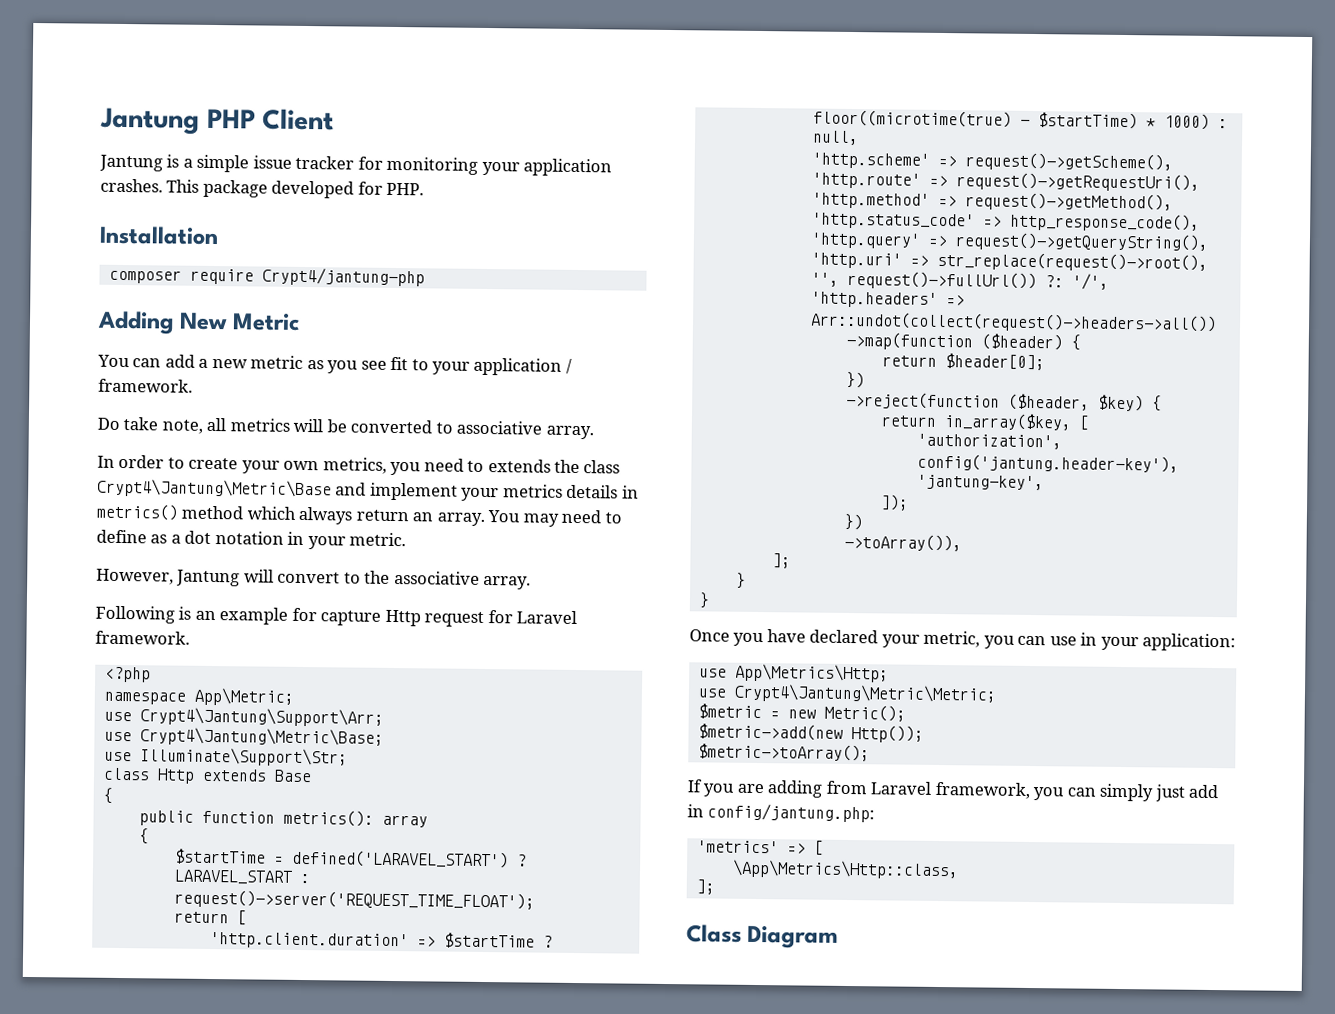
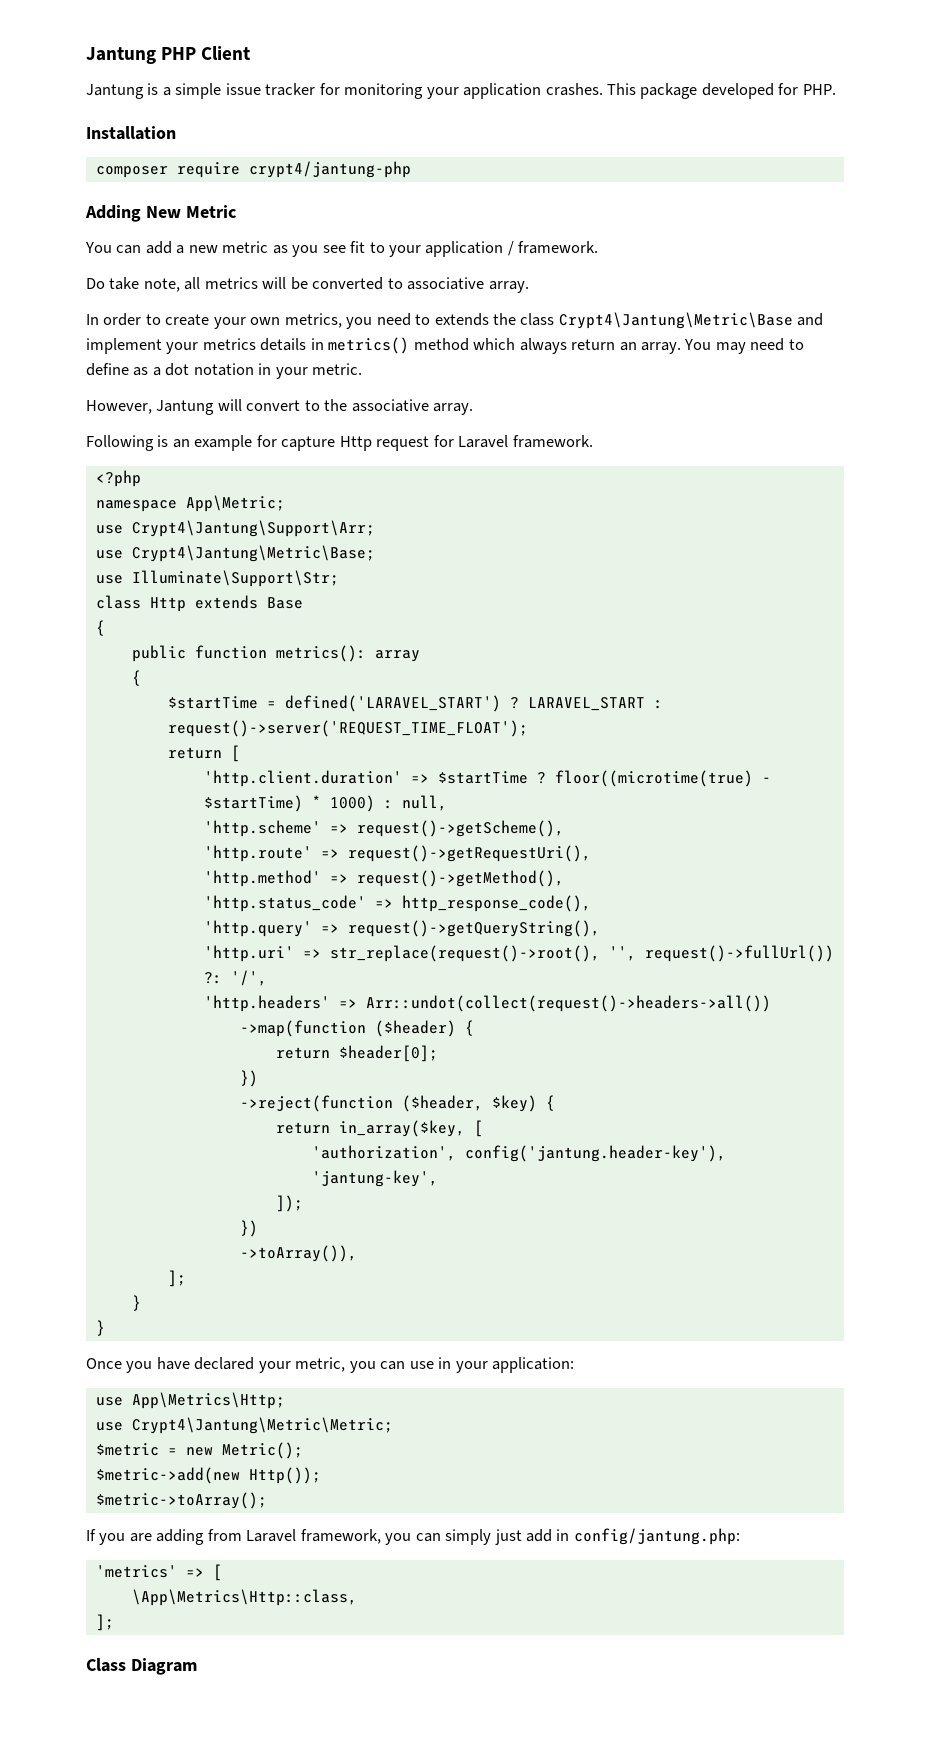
[261,267,425,287] Crypt4/jantung-php -> [248,161,411,178] crypt4/jantung-php

